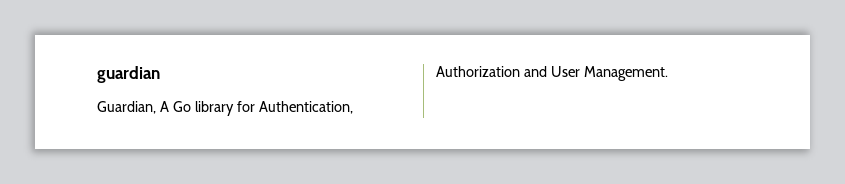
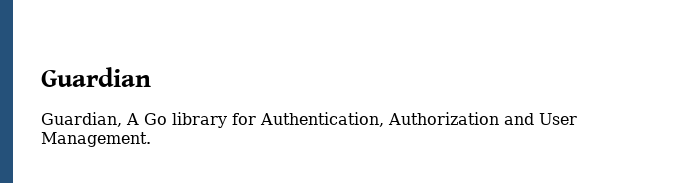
[97,66,160,83] guardian -> [41,67,151,87] Guardian

